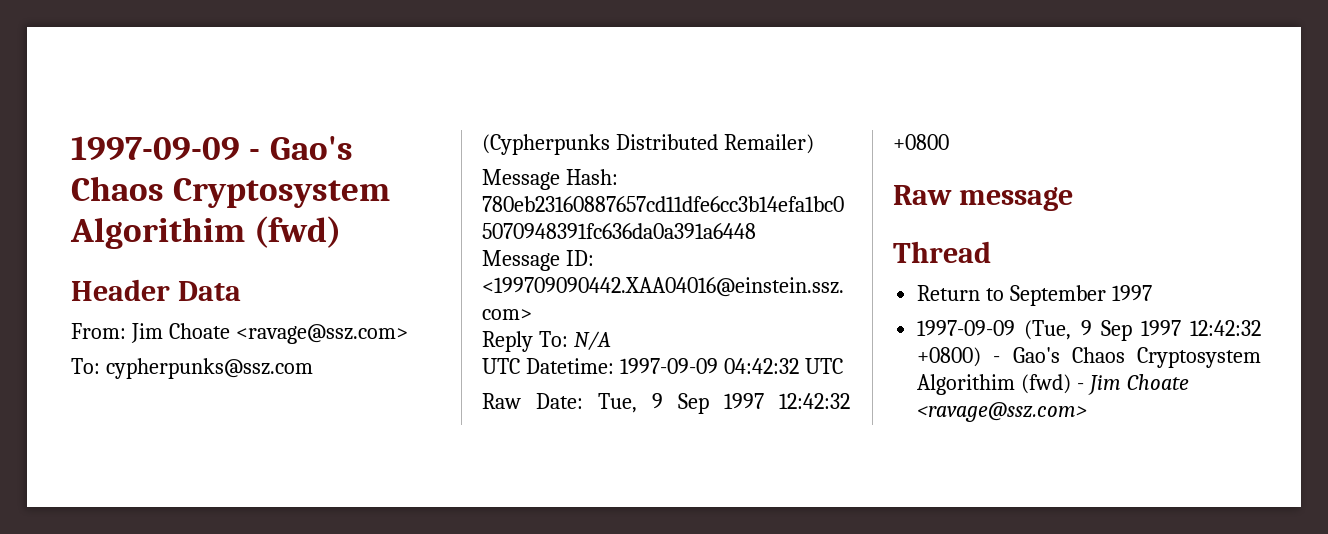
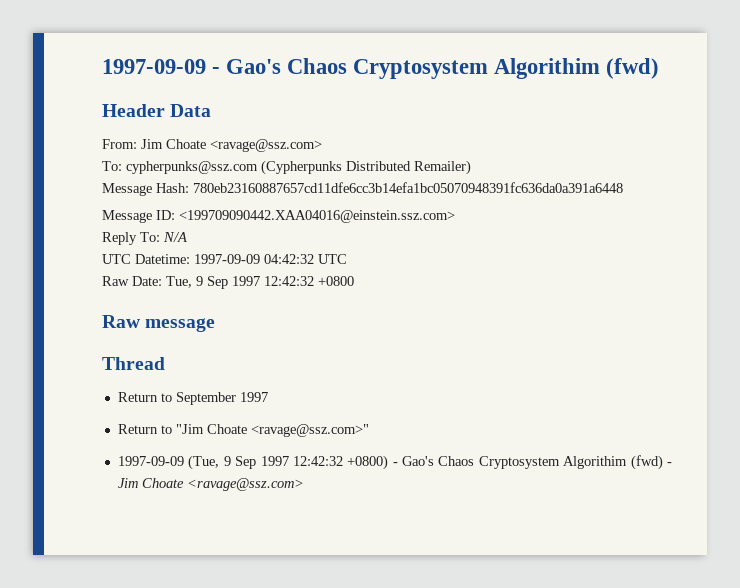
(1153, 293) none -> [117,424,369,437] // Return to "Jim Choate <ravage@ssz.com>"

